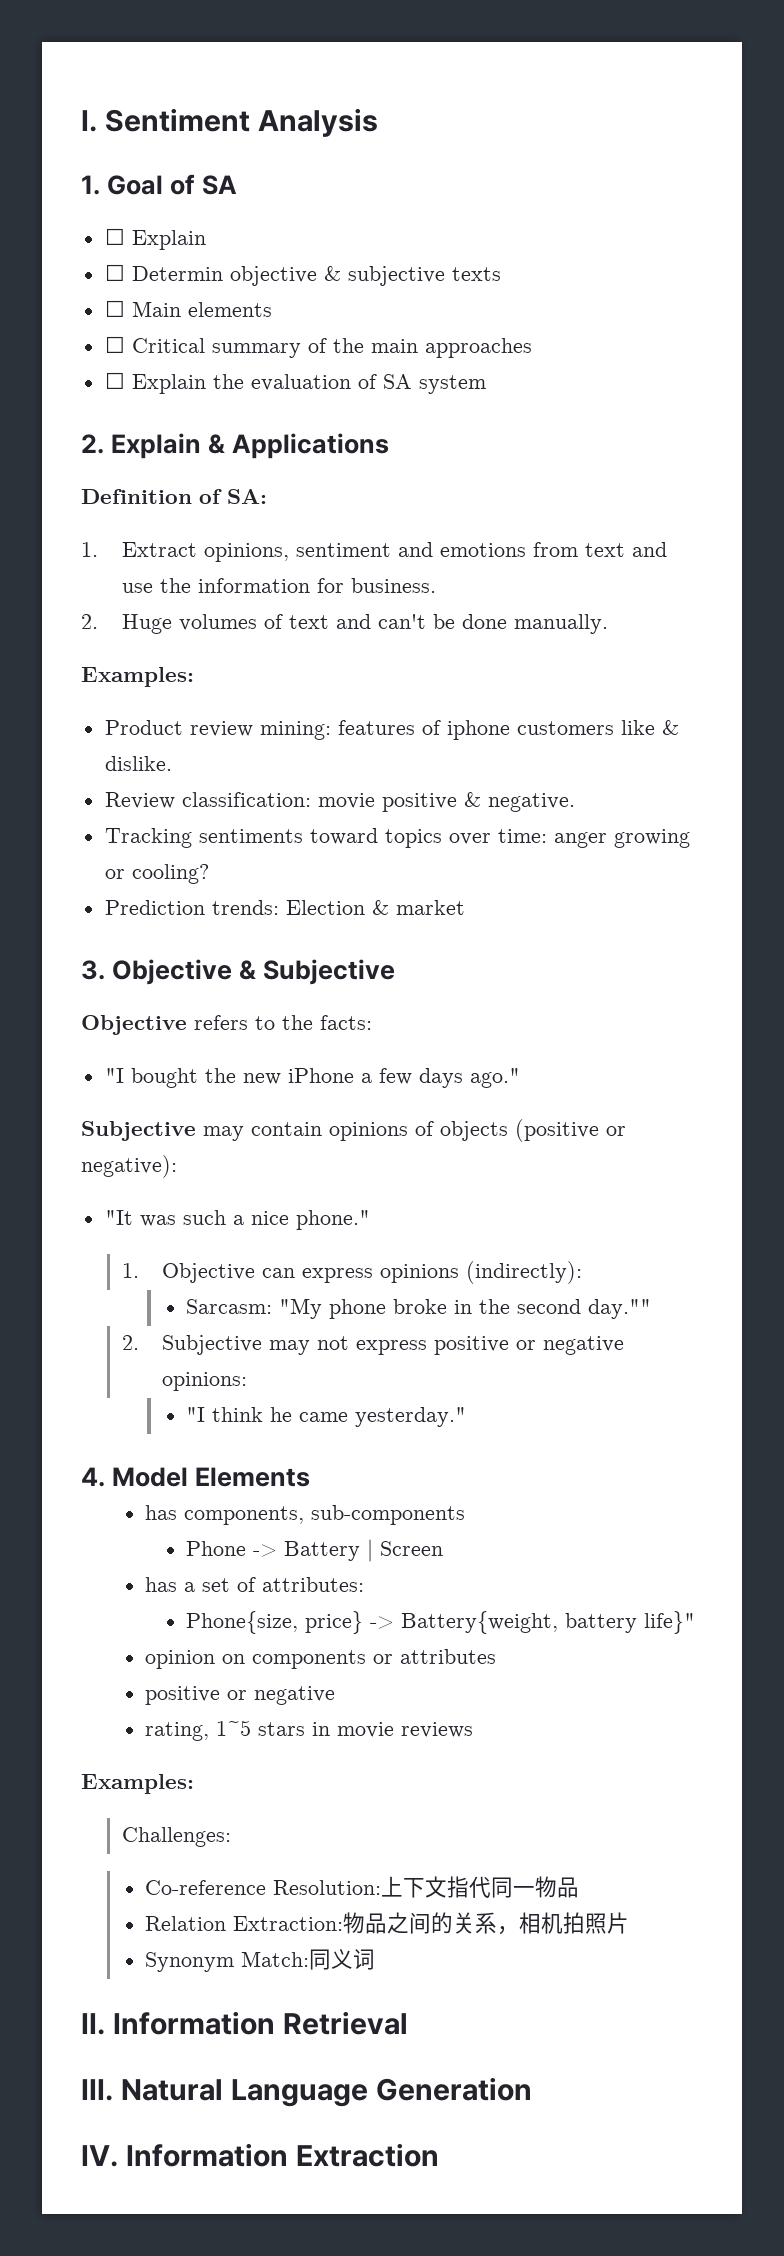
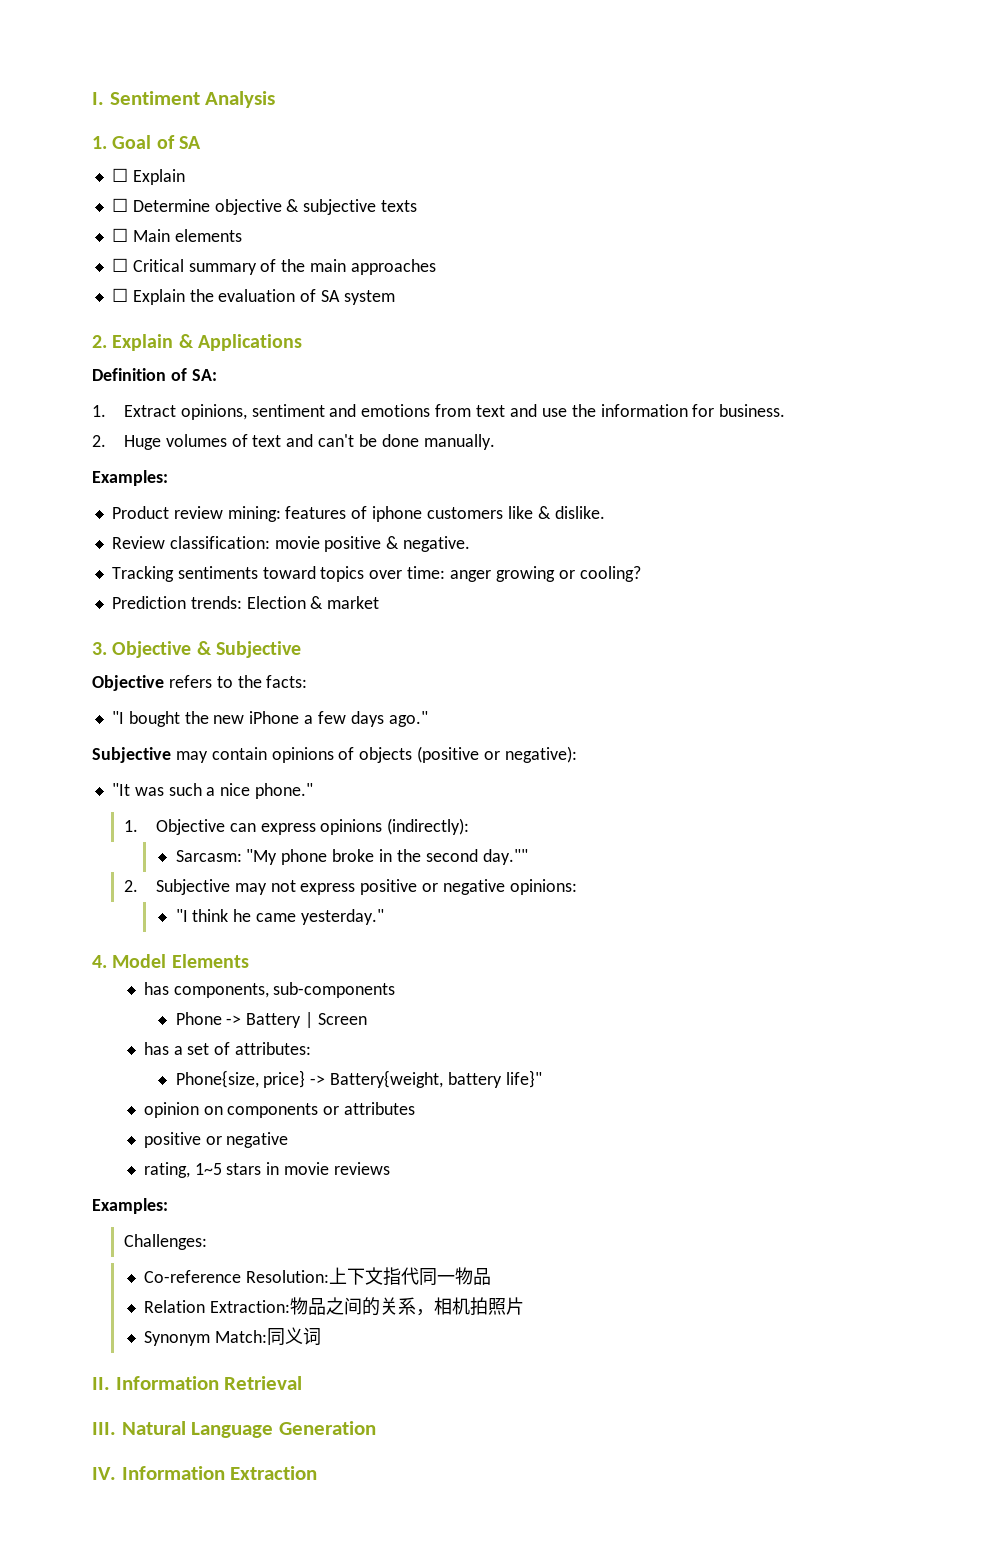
[131,266,223,281] Determin -> [132,199,210,212] Determine

